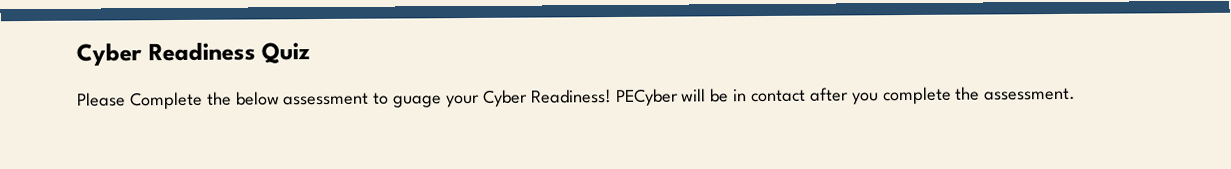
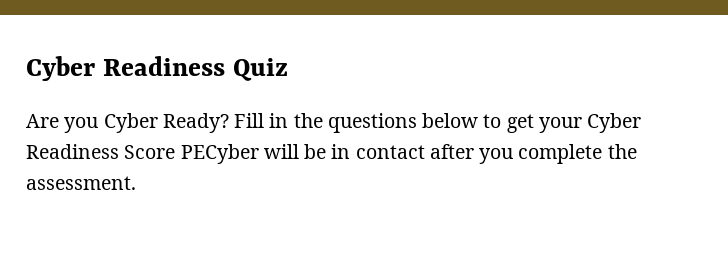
[77,89,612,110] Please Complete the below assessment to guage your Cyber Readiness! -> [26,113,642,133] [26,144,176,159] Are you Cyber Ready? Fill in the questions below to get your Cyber Readiness Score

